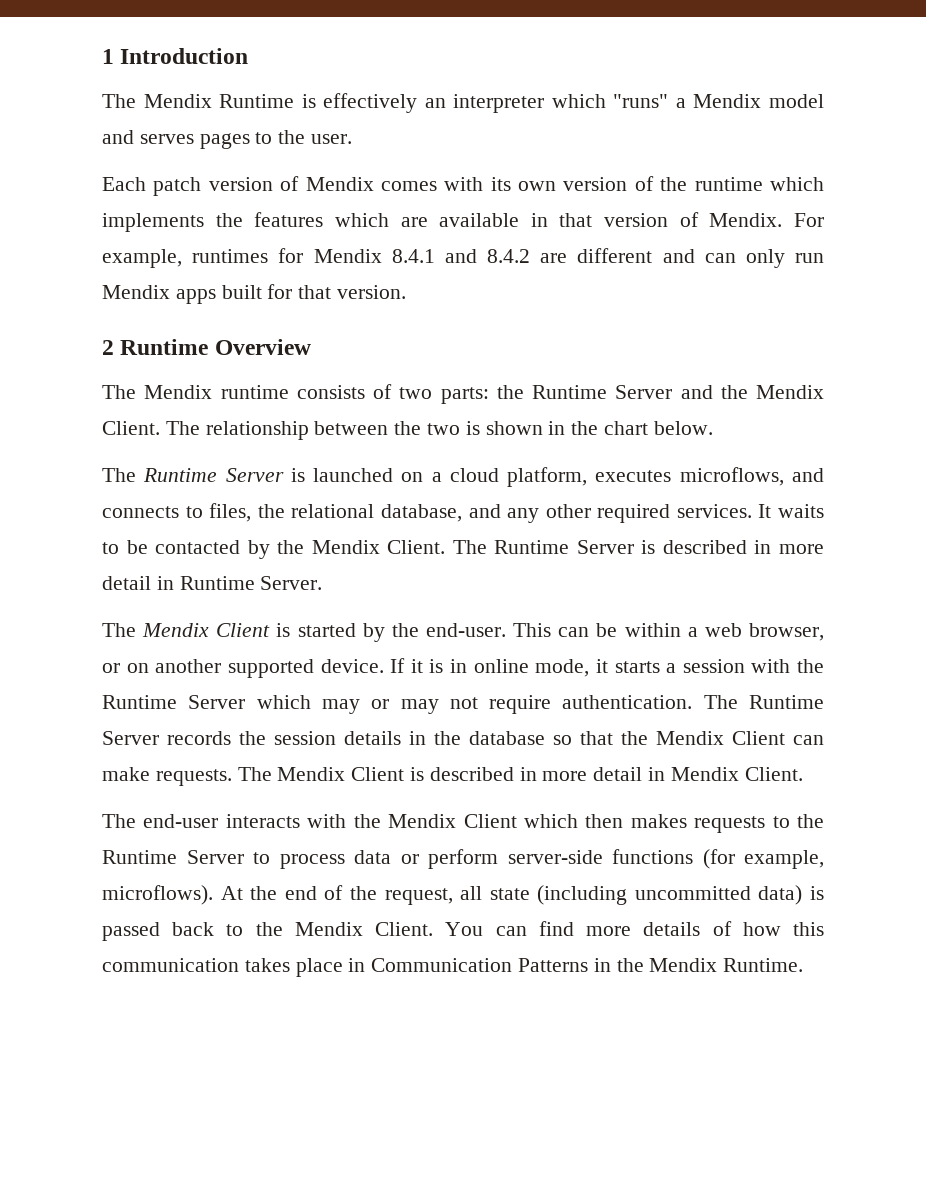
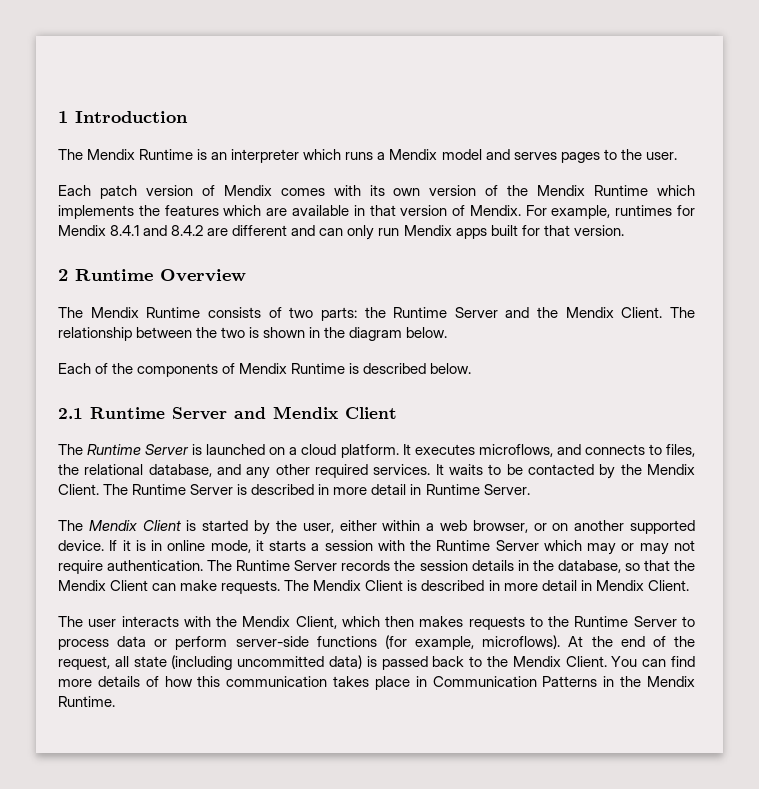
[323,93,418,113] effectively -> (208, 154) none
[613,94,669,108] "runs" -> [345,152,374,160] runs
[694,177,763,191] runtime -> [537,185,649,196] Mendix Runtime
[220,385,289,399] runtime -> [146,307,201,318] Runtime
[604,421,713,435] chart below. -> [349,327,448,341] [58,363,472,377] [58,406,397,420] diagram below. // Each of the components of Mendix Runtime is described below. // 2.1 Runtime Server and Mendix Client
[507,467,588,487] platform, -> [340,444,411,458] platform. It
[426,623,618,637] end-user. This can be -> [302,520,377,533] user, either
[469,731,545,745] database -> [557,560,621,573] database,
[143,814,219,828] end-user -> [88,619,117,627] user
[463,814,517,828] Client -> [295,616,337,629] Client,

